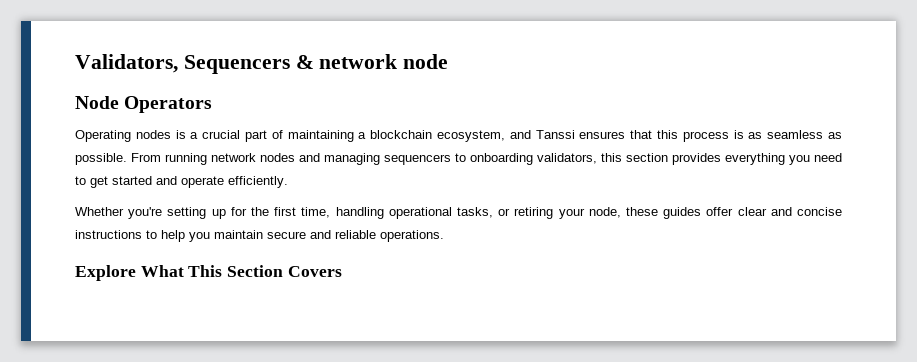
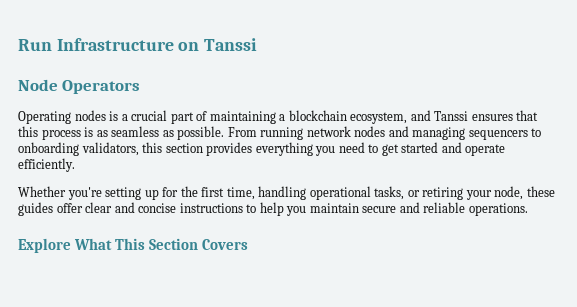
[75,54,449,74] Validators, Sequencers & network node -> [18,38,258,51] Run Infrastructure on Tanssi

